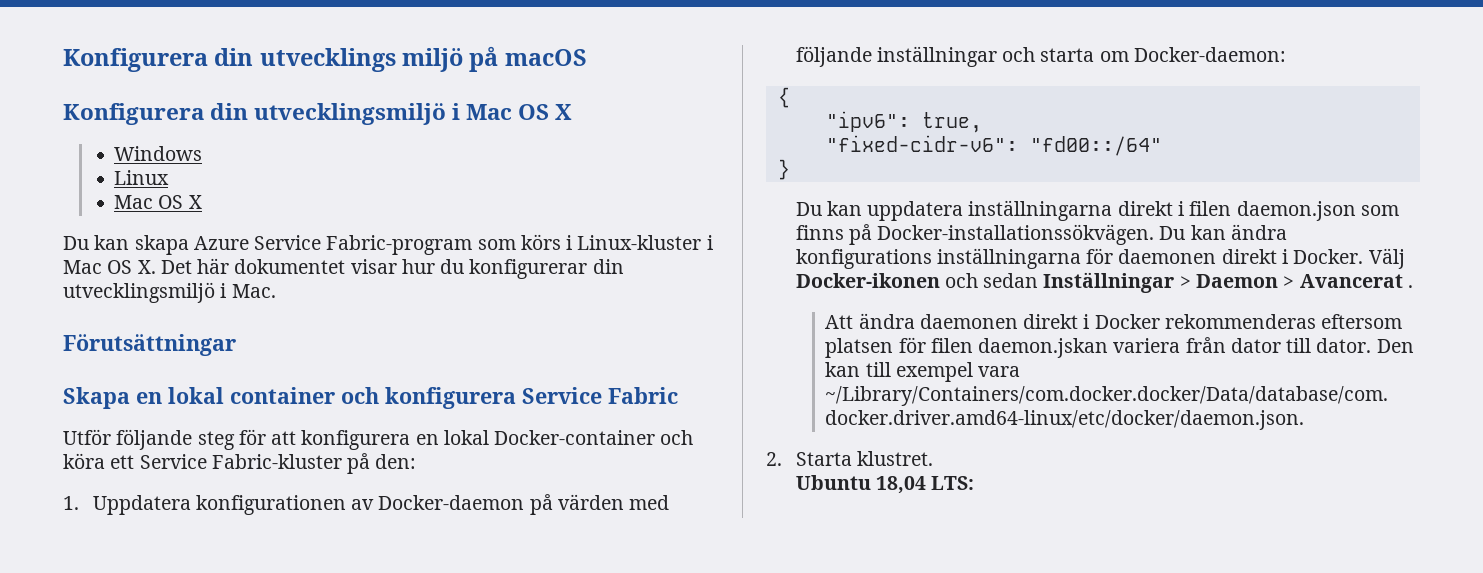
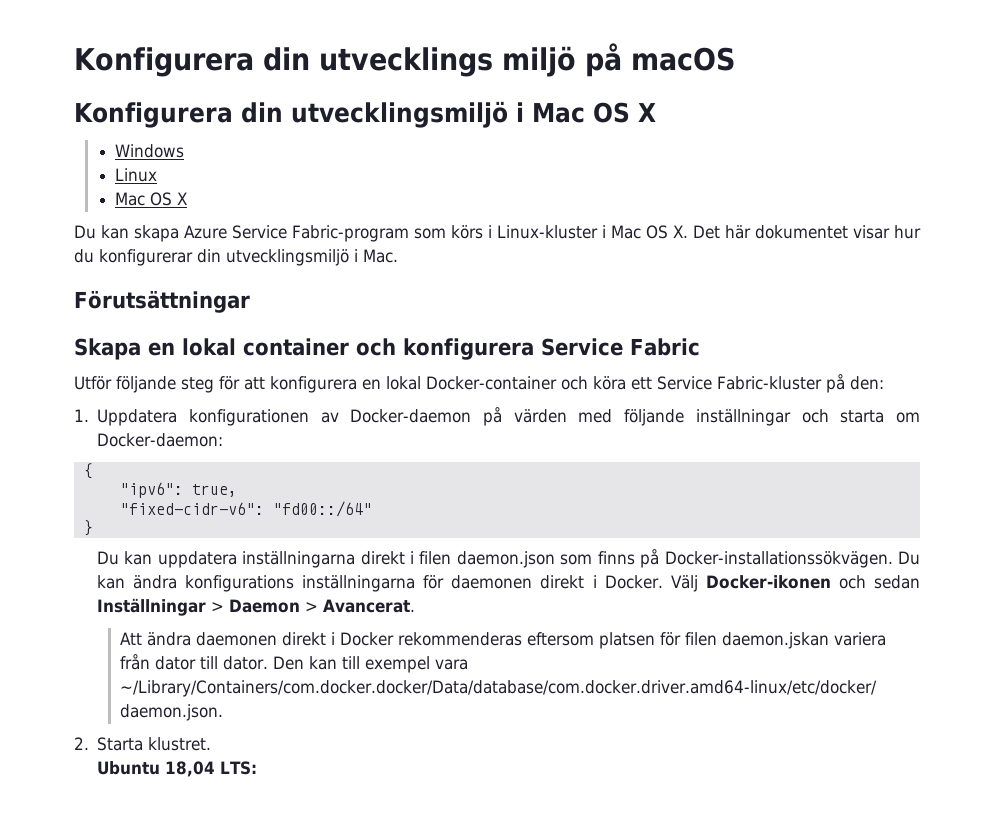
[1299,274,1413,288] Avancerat . -> [322,599,415,613] Avancerat.

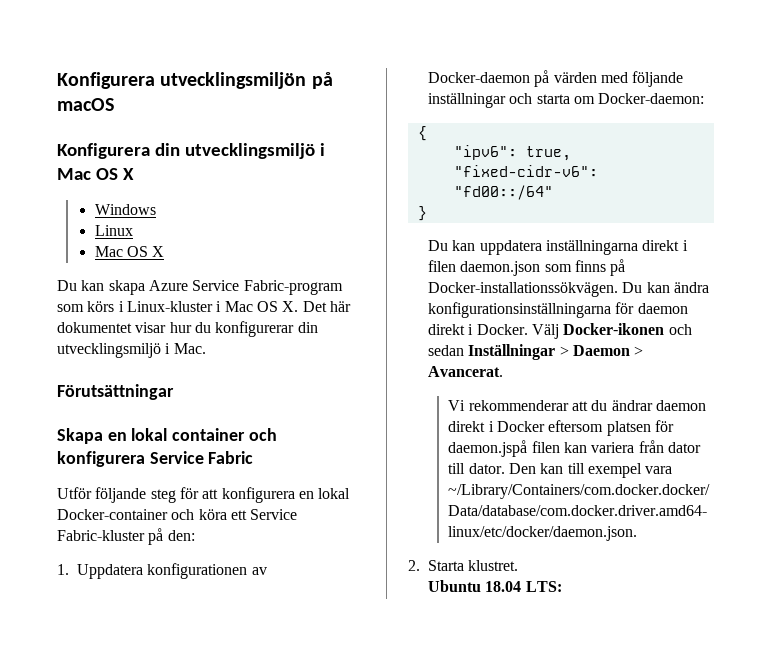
[74,46,576,77] Konfigurera din utvecklings miljö -> [57,72,307,89] Konfigurera utvecklingsmiljön
[185,575,533,592] konfigurations inställningarna för daemonen -> [428,302,688,318] konfigurationsinställningarna för daemon
[119,632,277,646] Att ändra daemonen -> [448,400,706,411] Vi rekommenderar att du ändrar daemon
[397,632,522,646] rekommenderas -> (545, 426) none
[684,632,829,649] filen daemon.jskan -> [448,440,587,457] daemon.jspå filen kan
[164,761,215,777] 18,04 -> [485,581,522,592] 18.04

